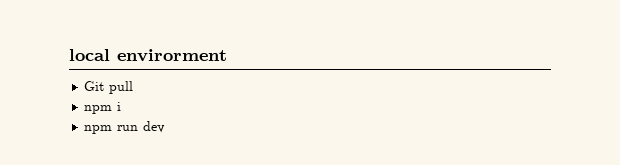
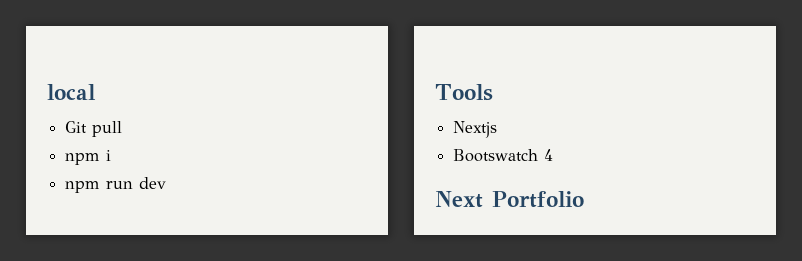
[117,49,227,62] envirorment -> (96, 92) none
(166, 127) none -> [435,84,493,101] [453,121,498,138] [453,149,554,162] [435,191,584,208] // Tools // Nextjs // Bootswatch 4 // Next Portfolio

